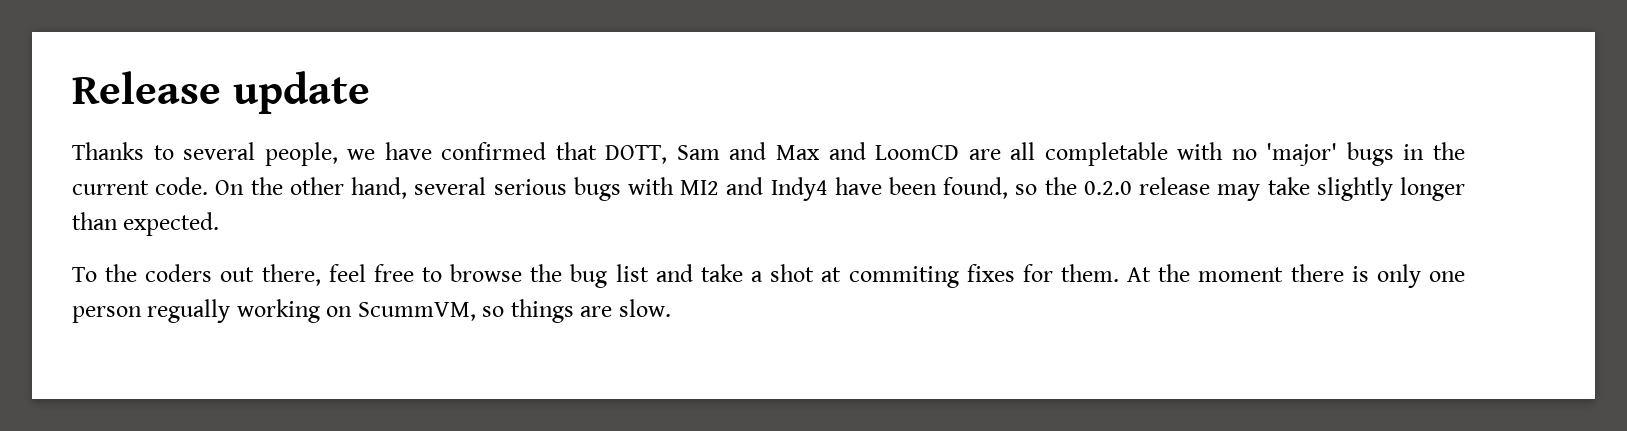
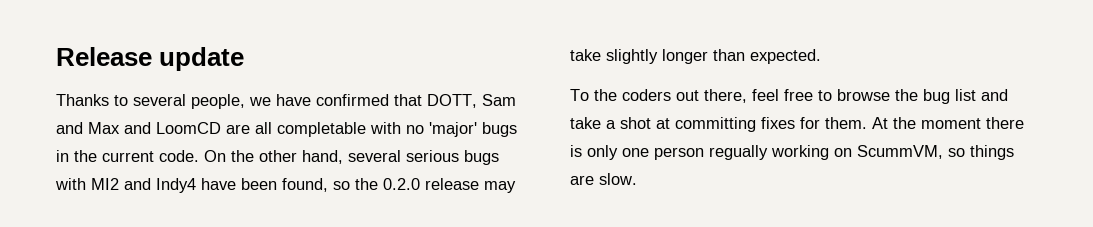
[848,266,959,288] commiting -> [675,117,756,132] committing

